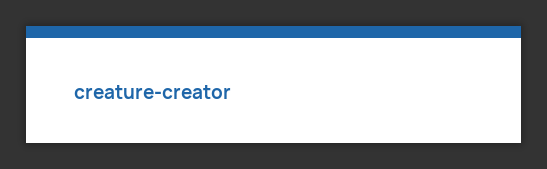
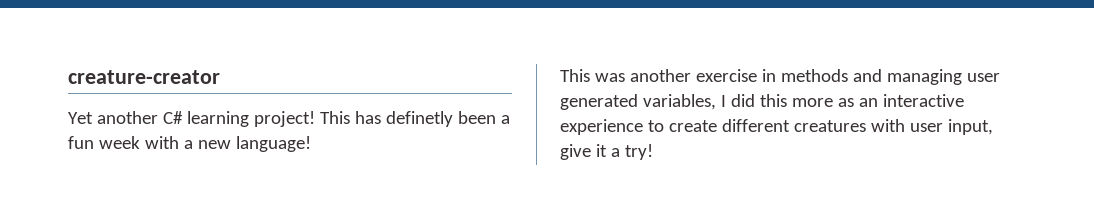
(231, 92) none -> [68,111,510,127] [68,136,311,152] [560,69,1000,85] [560,94,964,110] [560,119,993,135] [560,144,653,160] // Yet another C# learning project! This has definetly been a fun week with a new language! // This was another exercise in methods and managing user generated variables, I did this more as an interactive experience to create different creatures with user input, give it a try!

